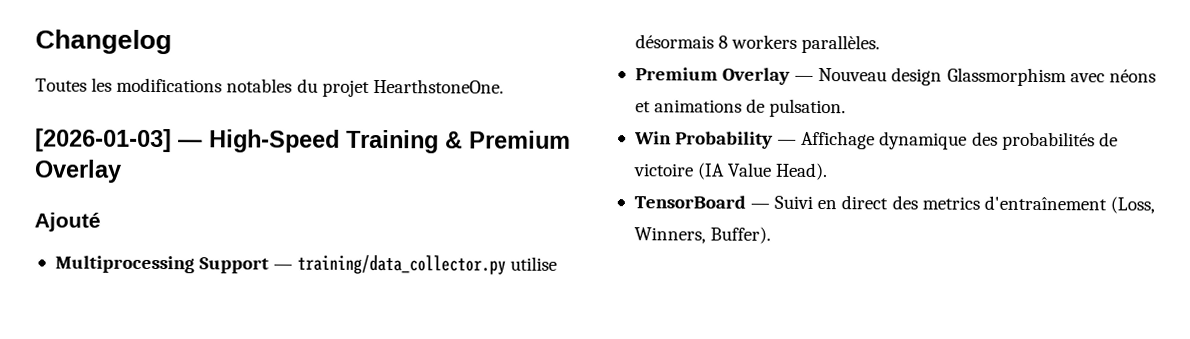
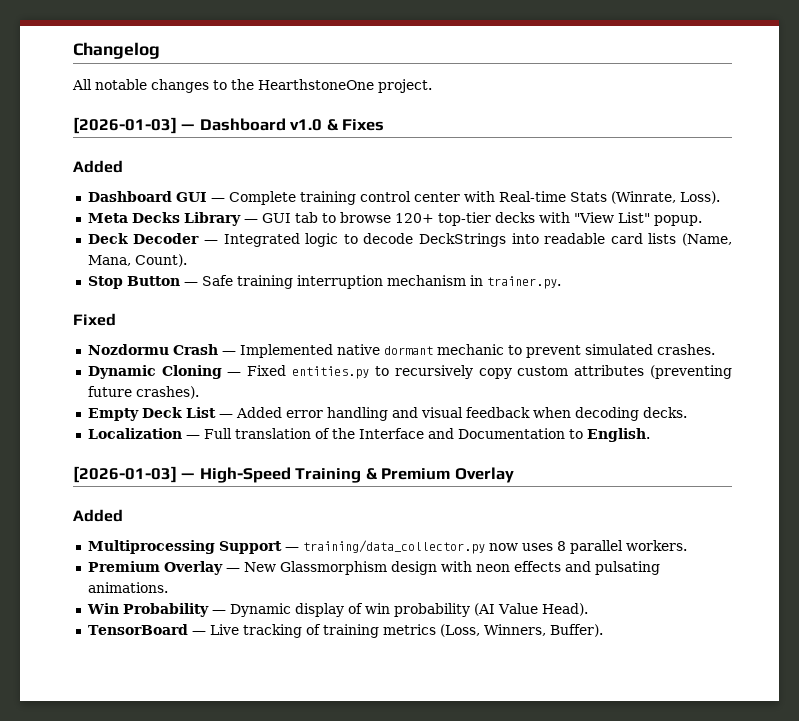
[35,77,504,97] Toutes les modifications notables du projet HearthstoneOne. -> [72,79,432,93] [73,117,385,134] [73,160,123,173] [87,191,720,205] [87,212,702,226] [87,233,732,247] [87,254,187,267] [87,275,561,289] [73,313,116,326] [87,344,715,358] [87,365,732,379] [87,386,199,399] [87,407,687,421] [87,428,650,442] All notable changes to the HearthstoneOne project. // [2026-01-03] — Dashboard v1.0 & Fixes // Added // Dashboard GUI — Complete training control center with Real-time Stats (Winrate, Loss). // Meta Decks Library — GUI tab to browse 120+ top-tier decks with "View List" popup. // Deck Decoder — Integrated logic to decode DeckStrings into readable card lists (Name, Mana, Count). // Stop Button — Safe training interruption mechanism in trainer.py. // Fixed // Nozdormu Crash — Implemented native dormant mechanic to prevent simulated crashes. // Dynamic Cloning — Fixed entities.py to recursively copy custom attributes (preventing future crashes). // Empty Deck List — Added error handling and visual feedback when decoding decks. // Localization — Full translation of the Interface and Documentation to English.
[34,212,101,232] Ajouté -> [73,509,123,522] Added
[510,256,558,271] [634,34,881,54] [634,67,1156,87] [634,98,847,118] [633,130,1118,151] [632,162,829,181] [633,195,1107,211] utilise désormais 8 workers parallèles. // Premium Overlay — Nouveau design Glassmorphism avec néons et animations de pulsation. // Win Probability — Affichage dynamique des probabilités de victoire (IA Value Head). // TensorBoard — Suivi en direct des metrics d'entraînement -> [488,540,687,554] [87,561,660,575] [87,582,168,593] [86,603,588,617] [87,624,436,638] now uses 8 parallel workers. // Premium Overlay — New Glassmorphism design with neon effects and pulsating animations. // Win Probability — Dynamic display of win probability (AI Value Head). // TensorBoard — Live tracking of training metrics

